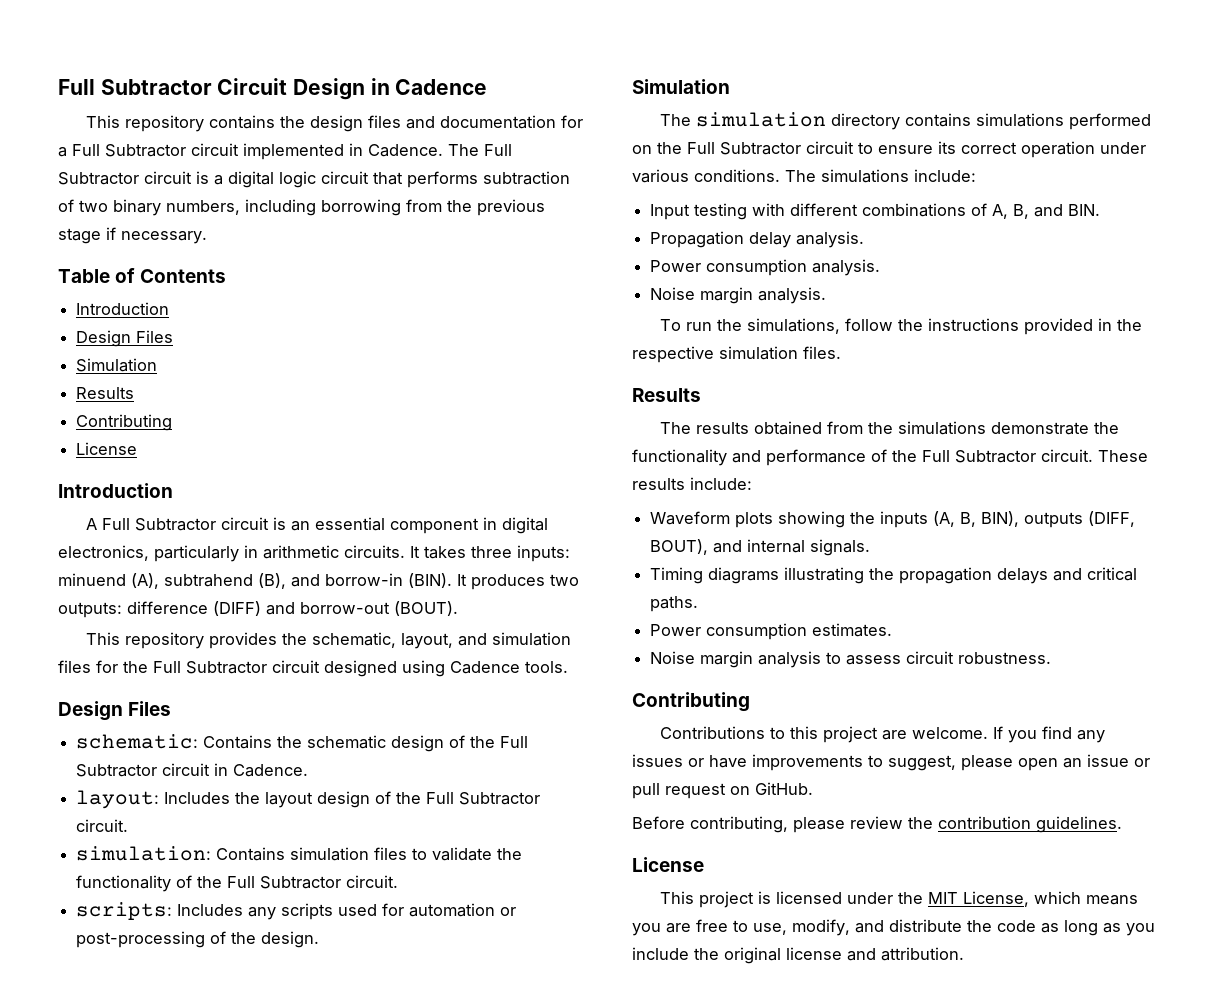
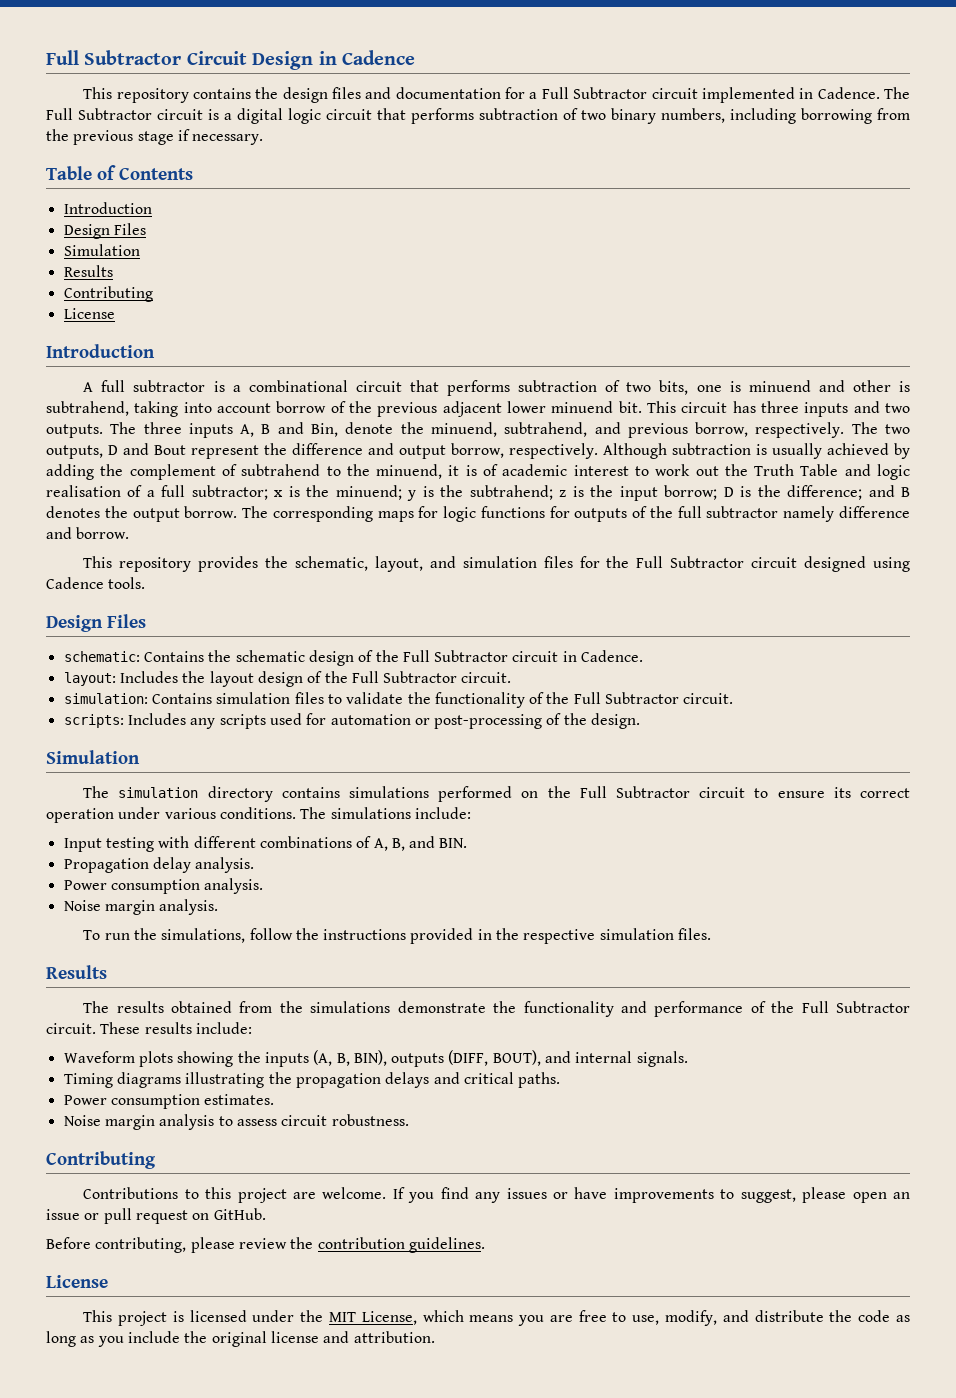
[101,517,548,534] [58,545,570,562] [58,573,579,590] [58,601,458,618] Full Subtractor circuit is an essential component in digital electronics, particularly in arithmetic circuits. It takes three inputs: minuend (A), subtrahend (B), and borrow-in (BIN). It produces two outputs: difference (DIFF) and borrow-out (BOUT). -> [101,380,910,396] [46,401,911,417] [46,422,910,438] [46,443,910,459] [46,464,910,480] [46,485,911,501] [46,506,910,522] [46,527,130,539] full subtractor is a combinational circuit that performs subtraction of two bits, one is minuend and other is subtrahend, taking into account borrow of the previous adjacent lower minuend bit. This circuit has three inputs and two outputs. The three inputs A, B and Bin, denote the minuend, subtrahend, and previous borrow, respectively. The two outputs, D and Bout represent the difference and output borrow, respectively. Although subtraction is usually achieved by adding the complement of subtrahend to the minuend, it is of academic interest to work out the Truth Table and logic realisation of a full subtractor; x is the minuend; y is the subtrahend; z is the input borrow; D is the difference; and B denotes the output borrow. The corresponding maps for logic functions for outputs of the full subtractor namely difference and borrow.

